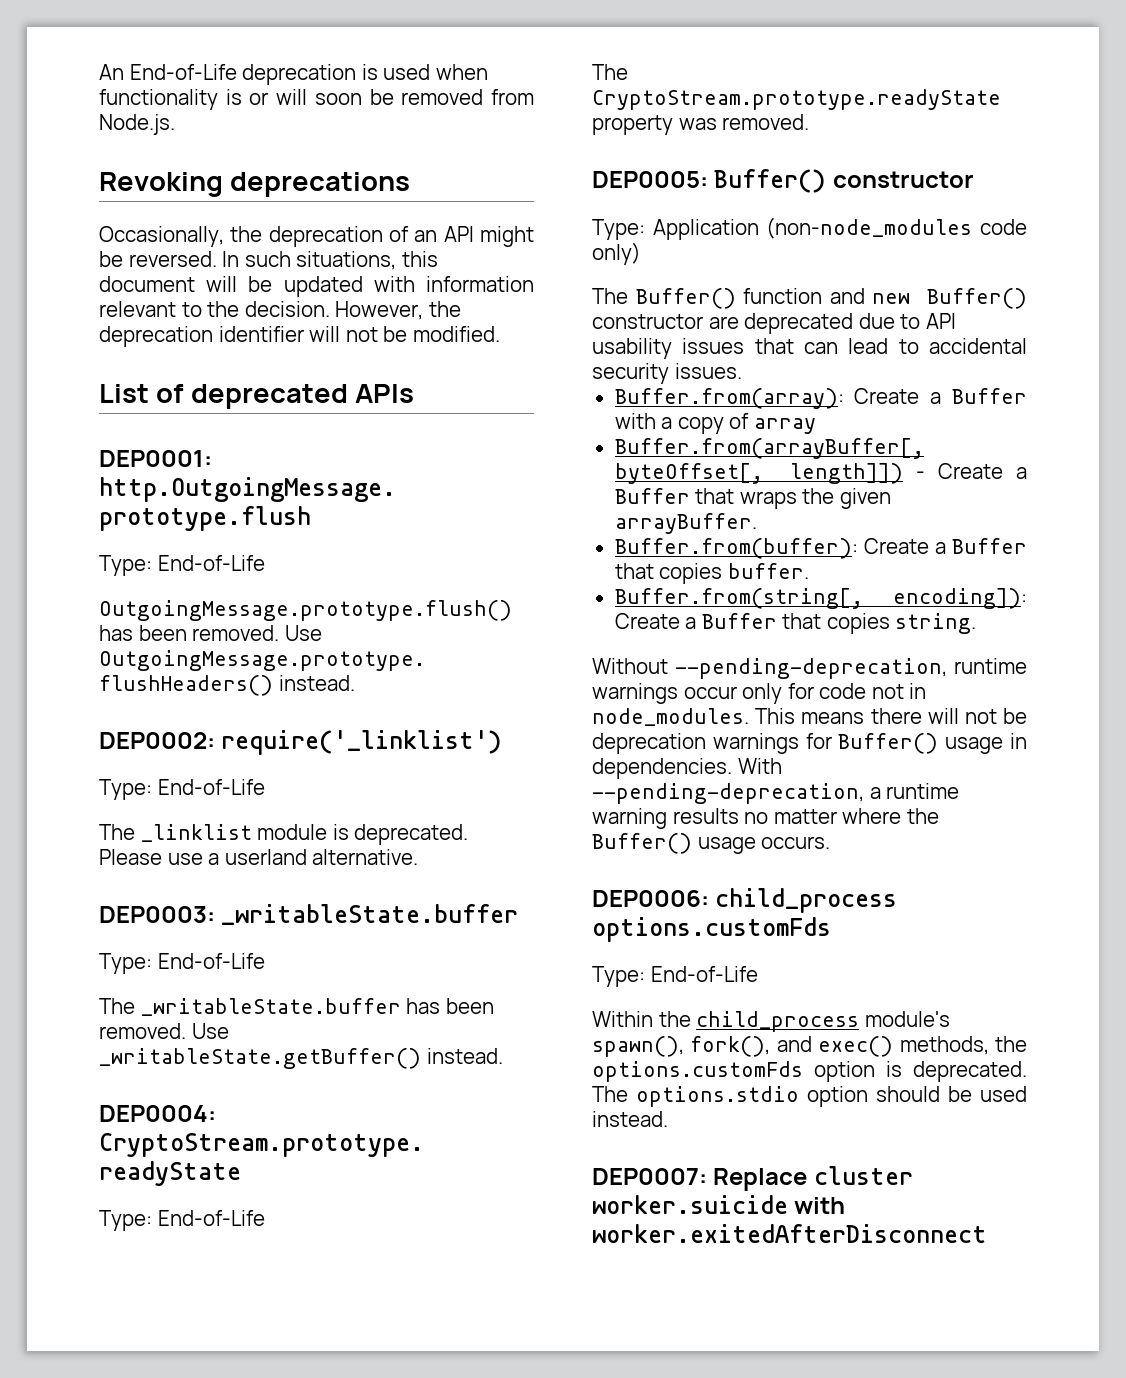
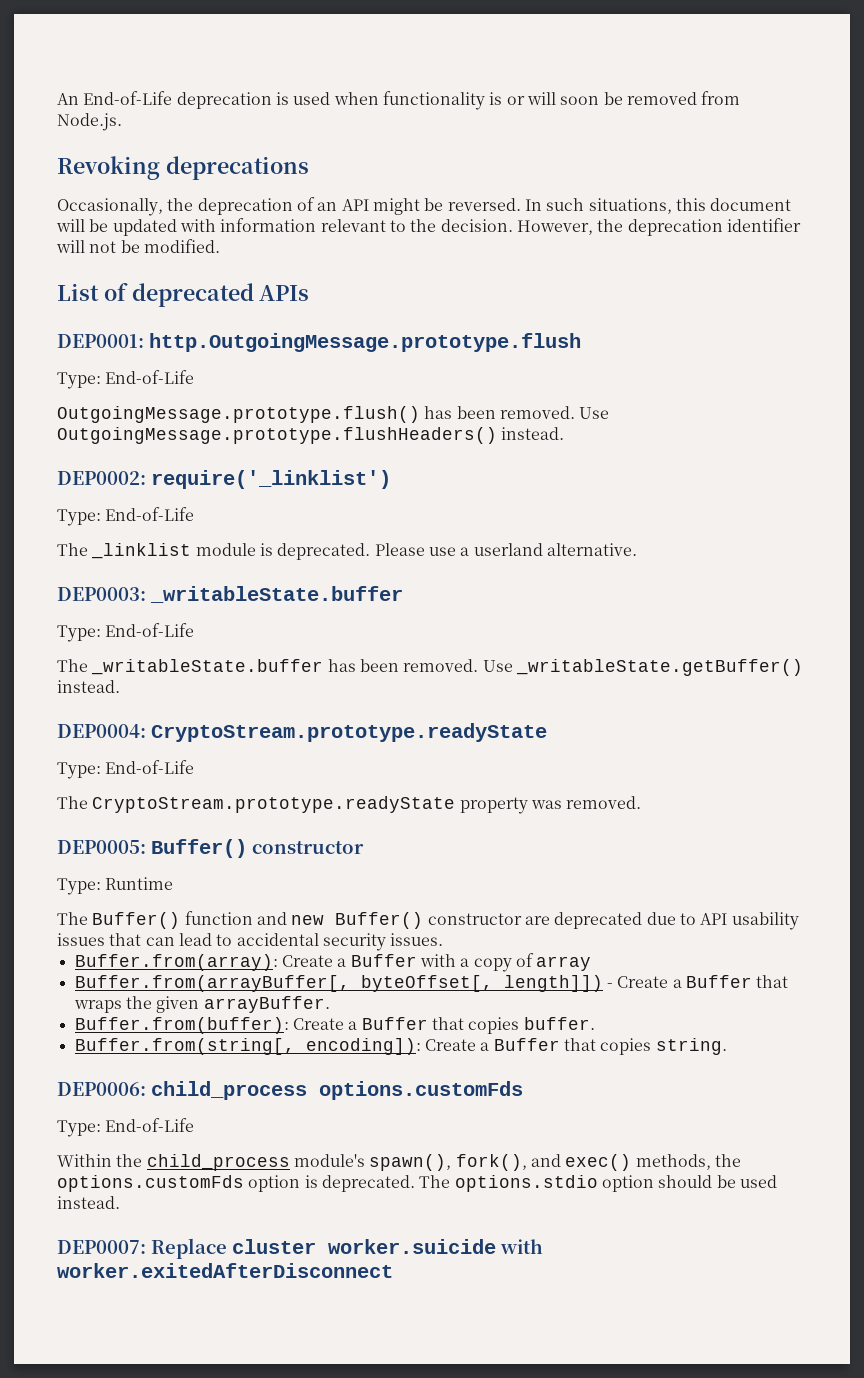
[652,217,1027,240] [592,242,641,265] Application (non-node_modules code only) -> [105,877,174,890] Runtime
[592,658,1027,679] [592,683,927,704] [592,708,1027,726] [592,733,1027,754] [592,758,782,779] [592,783,960,804] [592,808,939,829] [592,833,831,854] // Without --pending-deprecation, runtime warnings occur only for code not in node_modules. This means there will not be deprecation warnings for Buffer() usage in dependencies. With --pending-deprecation, a runtime warning results no matter where the Buffer() usage occurs. -> (727, 1046) none

